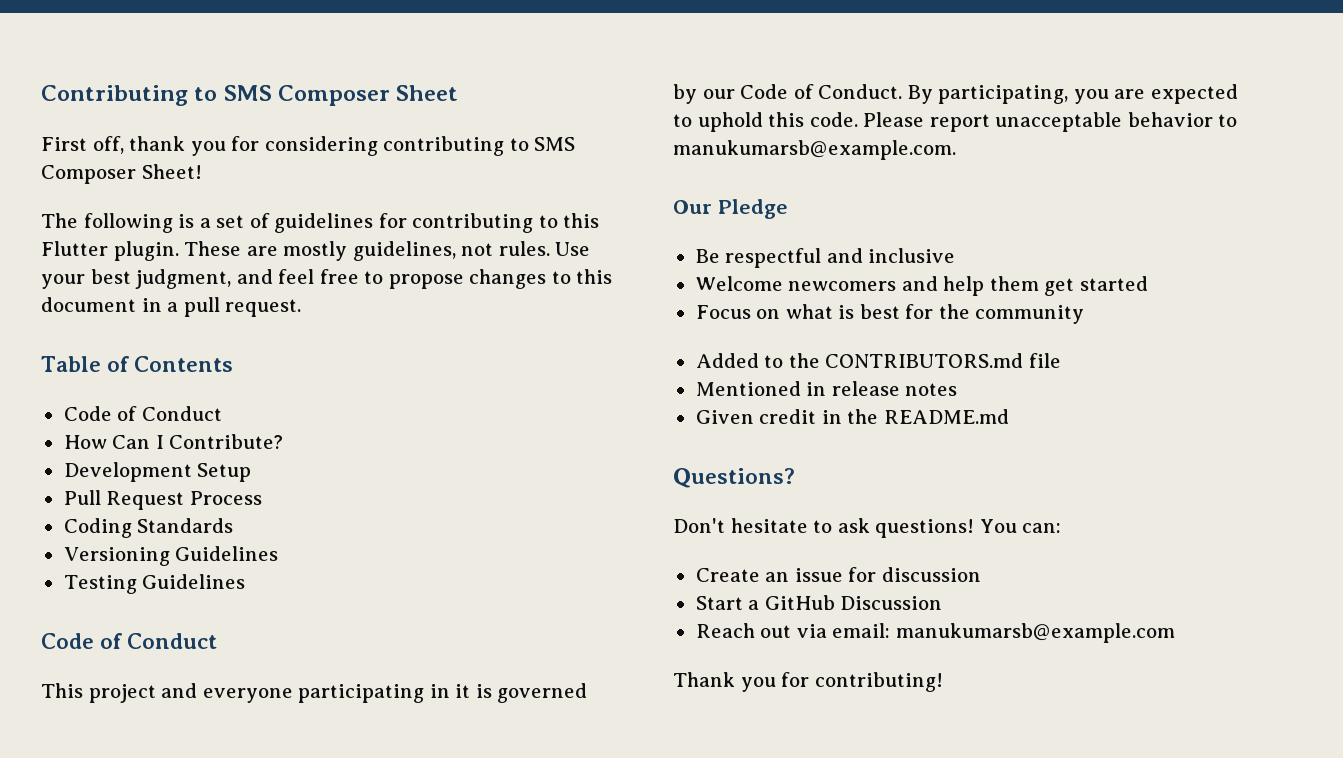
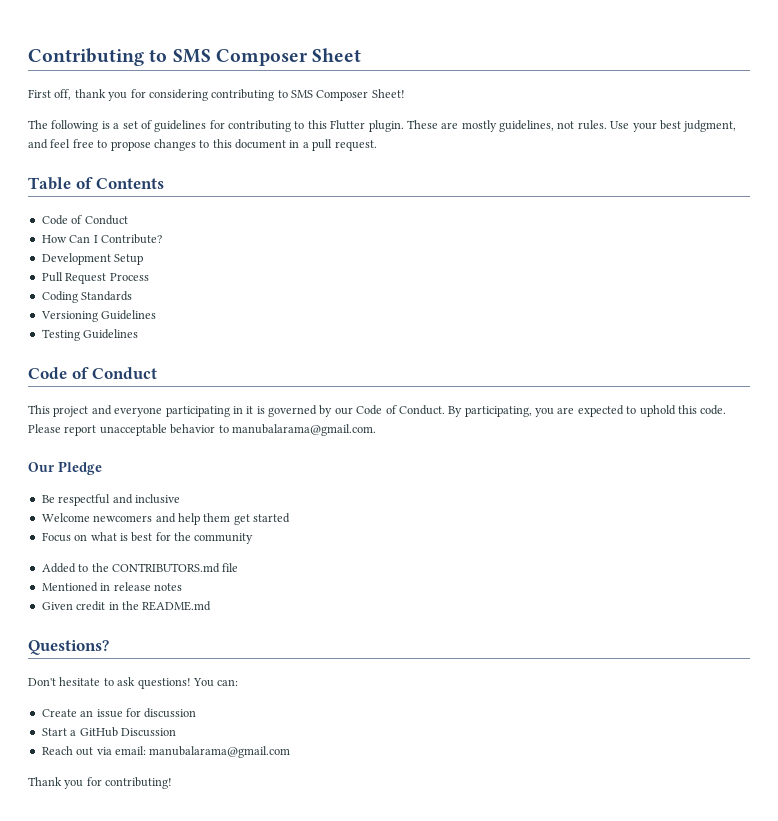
[673,140,956,160] manukumarsb@example.com. -> [231,424,376,436] manubalarama@gmail.com.
[895,623,1175,643] manukumarsb@example.com -> [149,746,291,758] manubalarama@gmail.com

